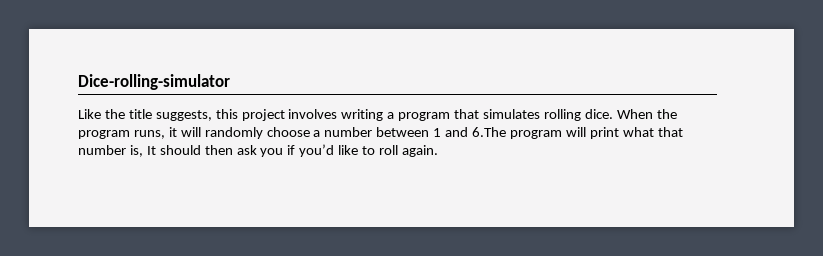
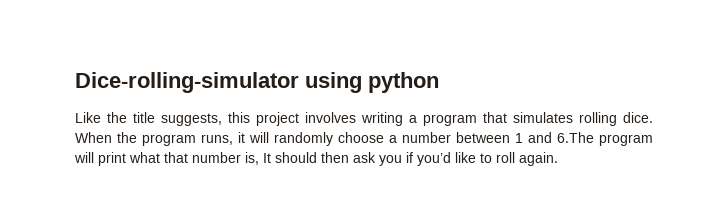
(230, 82) none -> [305,72,439,93] using python

